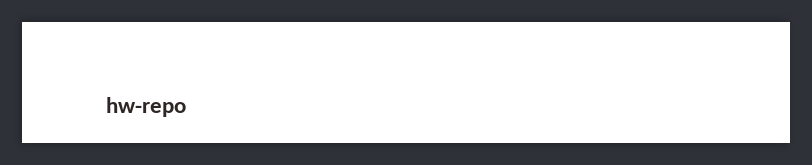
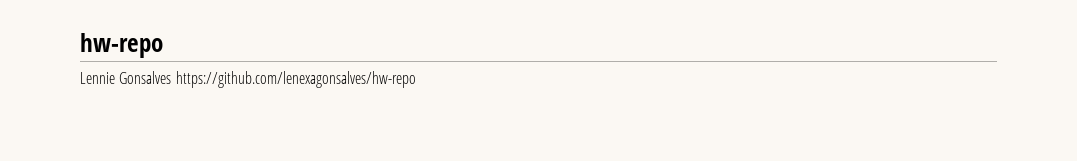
(186, 107) none -> [80,71,416,88] // Lennie Gonsalves https://github.com/lenexagonsalves/hw-repo

